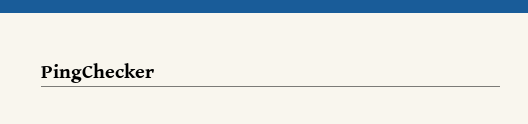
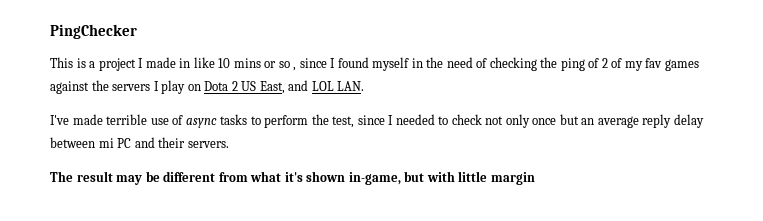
(154, 73) none -> [50,57,699,71] [50,80,365,94] [50,114,704,128] [50,137,229,148] [50,171,535,185] // This is a project I made in like 10 mins or so , since I found myself in the need of checking the ping of 2 of my fav games against the servers I play on Dota 2 US East, and LOL LAN. // I've made terrible use of async tasks to perform the test, since I needed to check not only once but an average reply delay between mi PC and their servers. // The result may be different from what it's shown in-game, but with little margin

